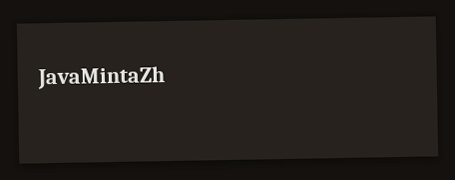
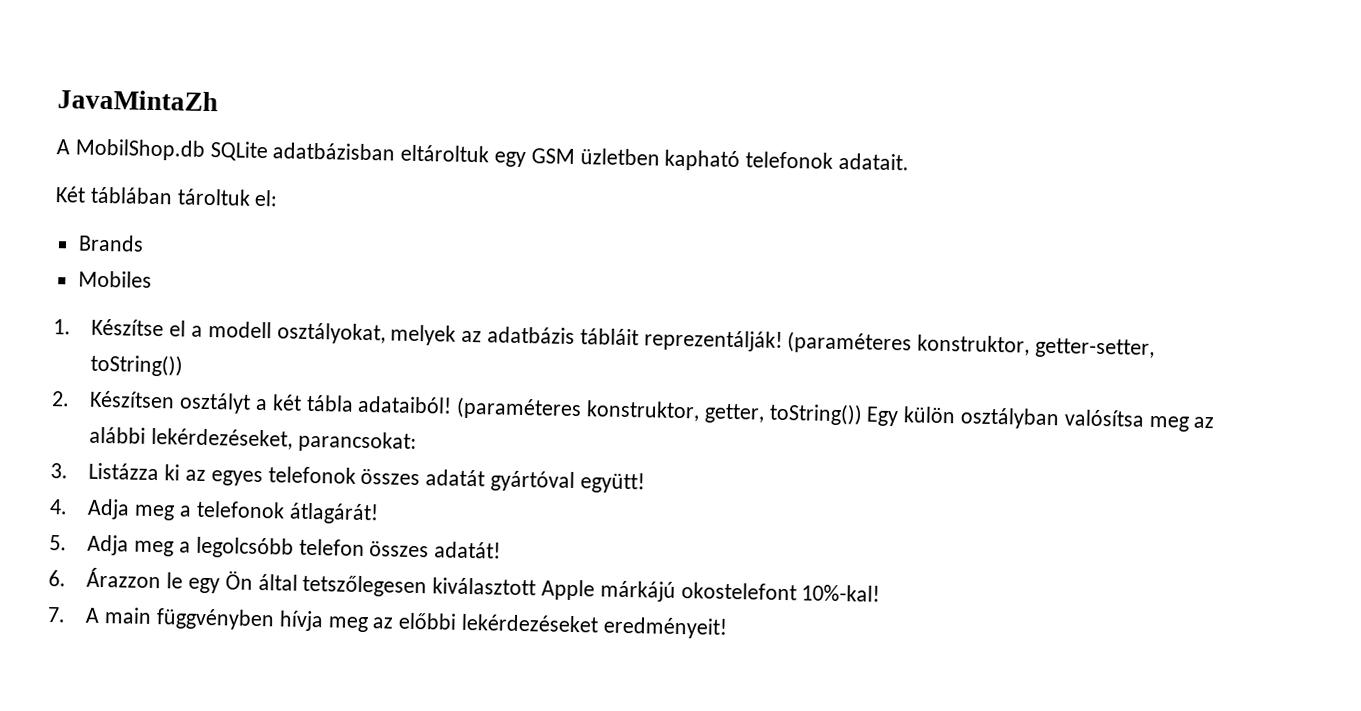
(165, 78) none -> [56,138,910,172] [55,186,279,207] [77,234,144,252] [77,270,152,288] [53,318,1156,360] [90,353,184,377] [51,390,1215,432] [89,426,418,454] [50,462,645,494] [49,498,379,525] [49,534,502,559] [48,567,881,602] [47,607,727,639] // A MobilShop.db SQLite adatbázisban eltároltuk egy GSM üzletben kapható telefonok adatait. // Két táblában tároltuk el: // Brands // Mobiles // 1. Készítse el a modell osztályokat, melyek az adatbázis tábláit reprezentálják! (paraméteres konstruktor, getter-setter, toString()) // 2. Készítsen osztályt a két tábla adataiból! (paraméteres konstruktor, getter, toString()) Egy külön osztályban valósítsa meg az alábbi lekérdezéseket, parancsokat: // 3. Listázza ki az egyes telefonok összes adatát gyártóval együtt! // 4. Adja meg a telefonok átlagárát! // 5. Adja meg a legolcsóbb telefon összes adatát! // 6. Árazzon le egy Ön által tetszőlegesen kiválasztott Apple márkájú okostelefont 10%-kal! // 7. A main függvényben hívja meg az előbbi lekérdezéseket eredményeit!

